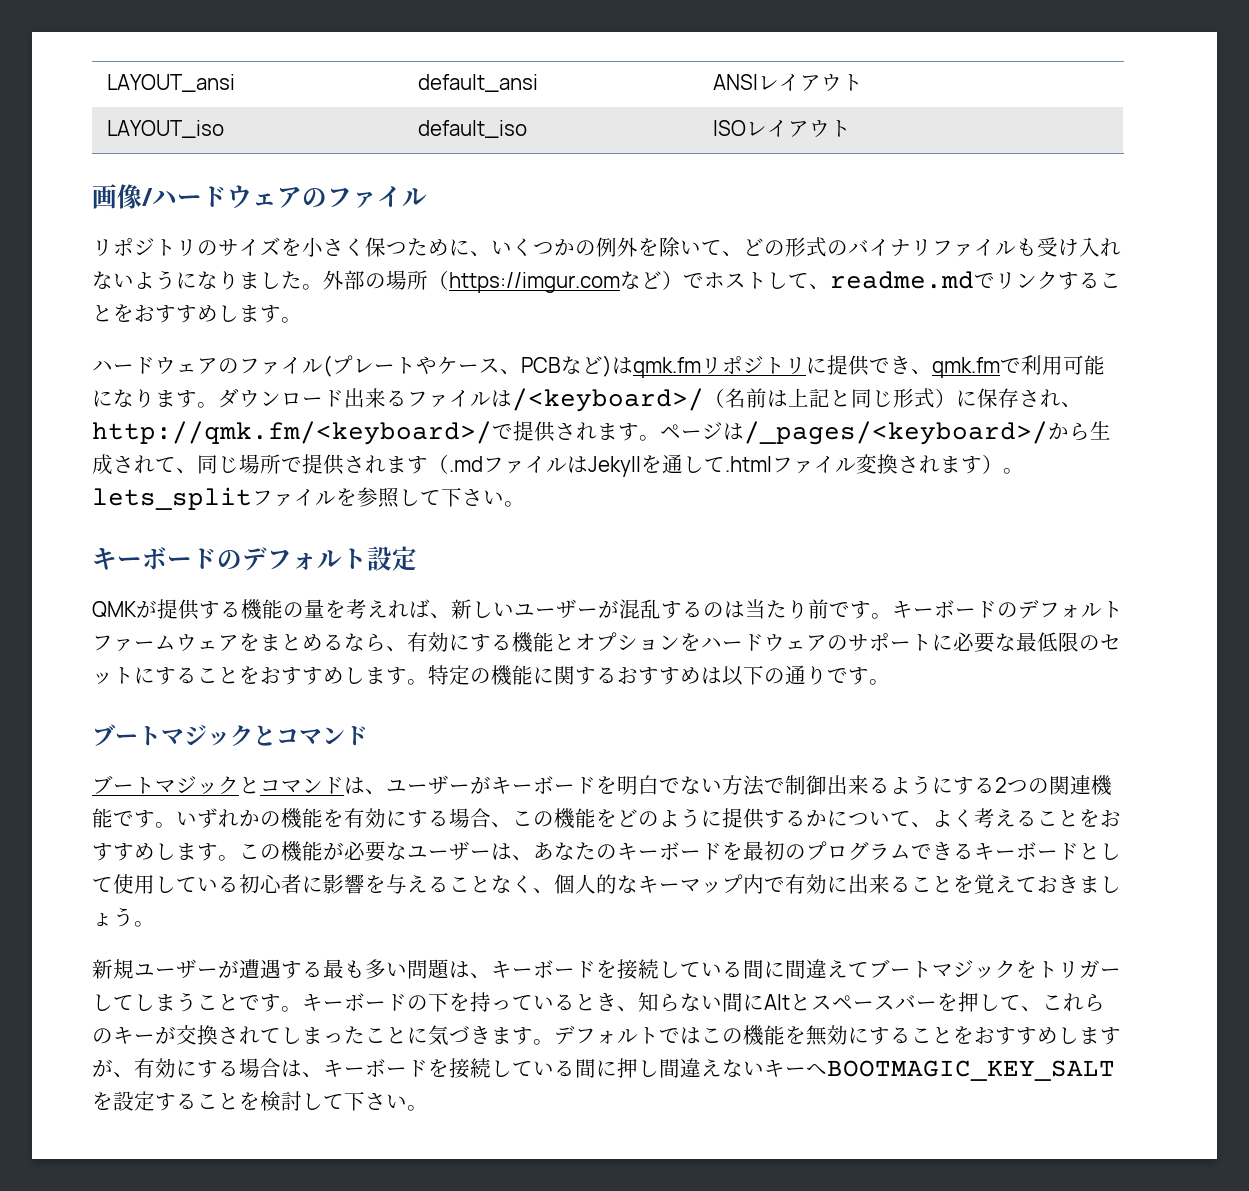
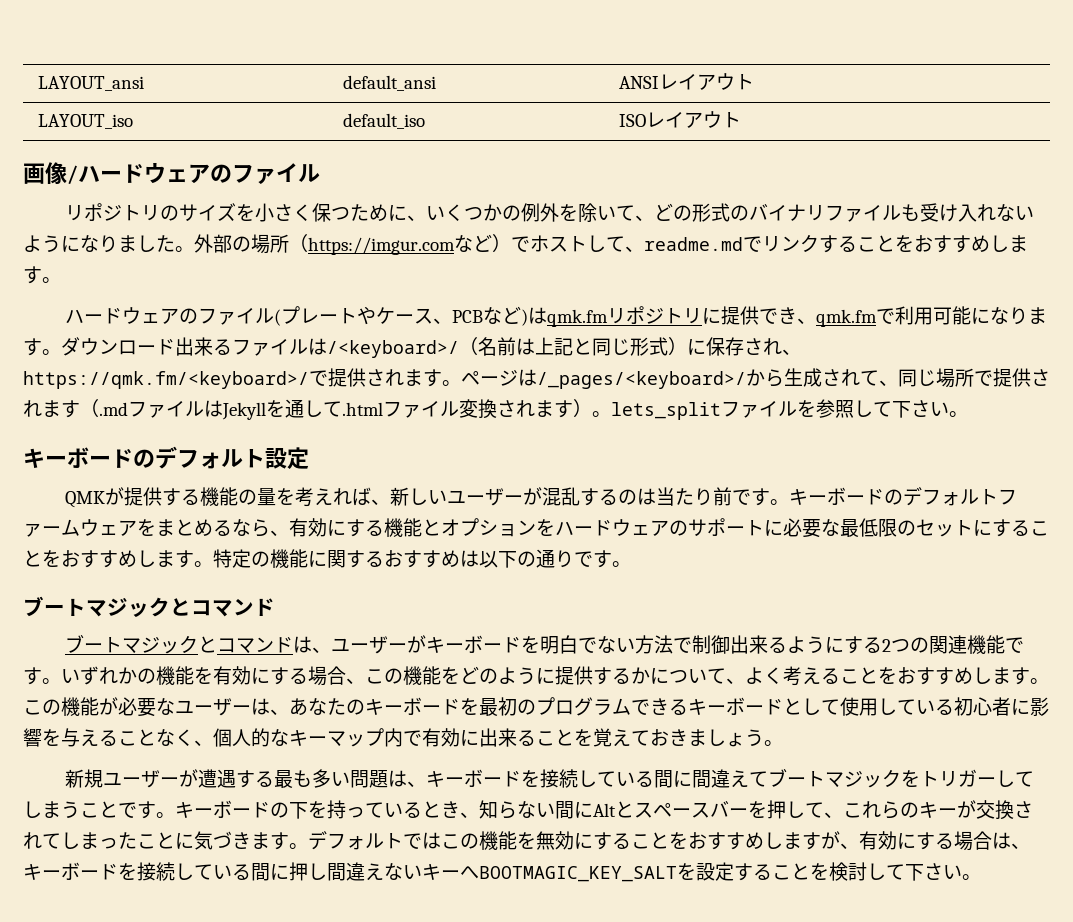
[92,421,492,445] http://qmk.fm/<keyboard>/ -> [23,371,309,389] https://qmk.fm/<keyboard>/

